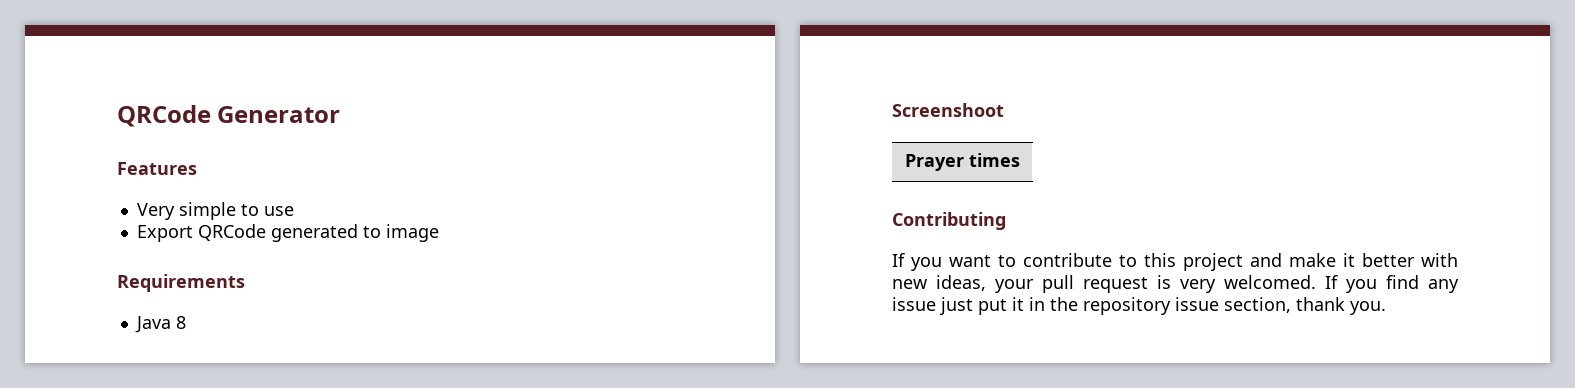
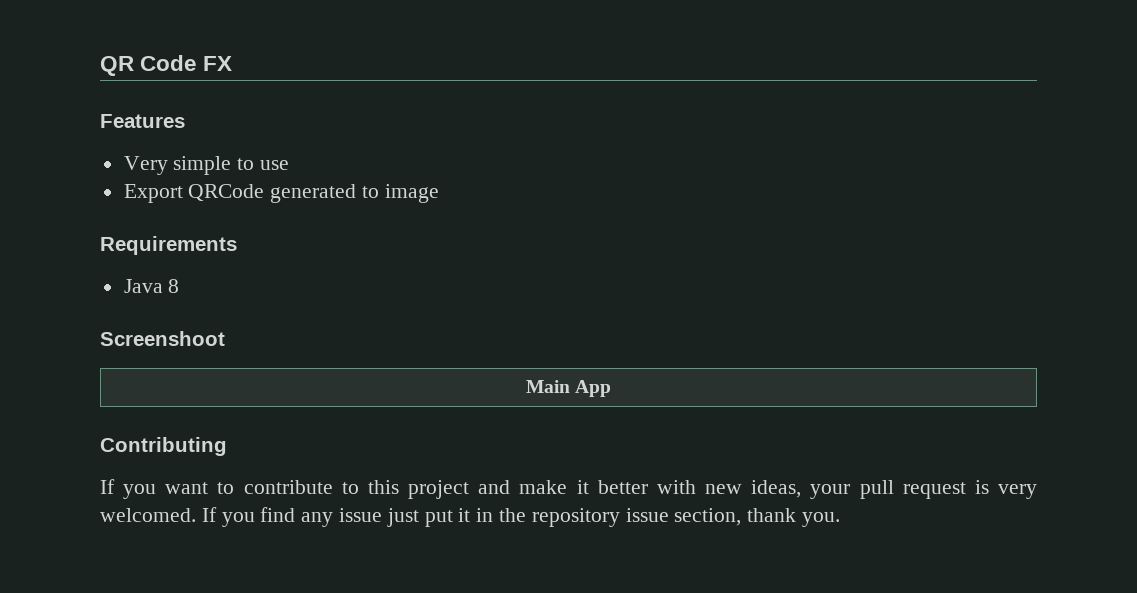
[117,105,341,127] QRCode Generator -> [100,55,233,76] QR Code FX
[905,153,1020,171] Prayer times -> [525,380,612,397] Main App

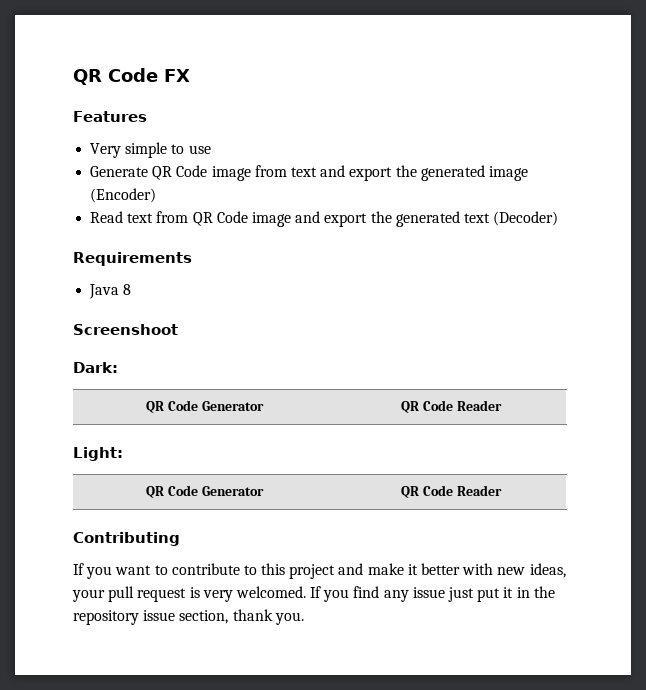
[123,184,439,203] [100,236,237,255] [123,279,180,293] [100,331,225,346] [525,380,612,397] Export QRCode generated to image // Requirements // Java 8 // Screenshoot // Main App -> [90,165,528,181] [90,188,157,203] [90,211,559,227] [73,252,192,266] [89,284,132,299] [73,324,178,335] [73,362,118,373] [146,400,264,413] [401,400,502,413] [73,447,123,461] [146,485,264,498] [401,485,502,498] Generate QR Code image from text and export the generated image (Encoder) // Read text from QR Code image and export the generated text (Decoder) // Requirements // Java 8 // Screenshoot // Dark: // QR Code Generator | QR Code Reader // Light: // QR Code Generator | QR Code Reader

